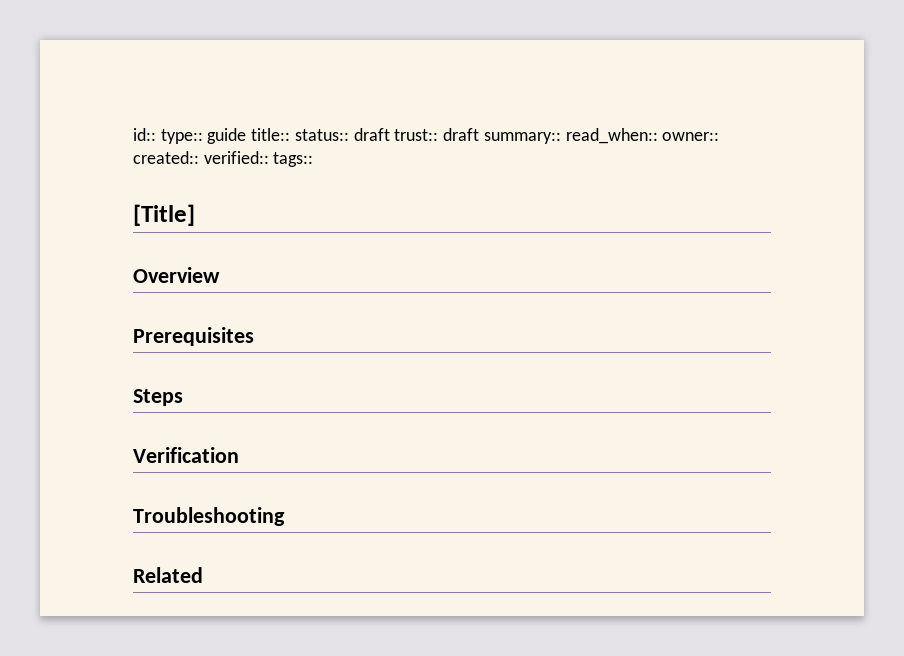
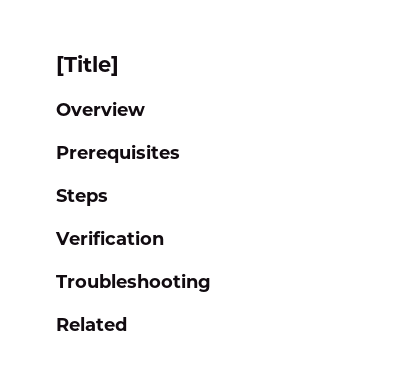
[133,128,720,144] [133,151,314,167] id:: type:: guide title:: status:: draft trust:: draft summary:: read_when:: owner:: created:: verified:: tags:: // -> (56, 65) none

